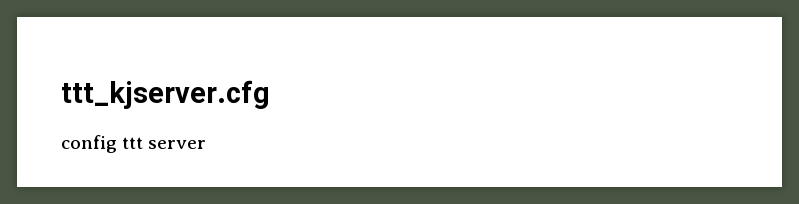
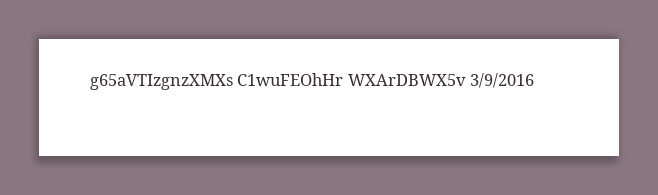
[61,80,270,109] [61,135,207,153] ttt_kjserver.cfg // config ttt server -> [90,73,535,90] g65aVTIzgnzXMXs C1wuFEOhHr WXArDBWX5v 3/9/2016

